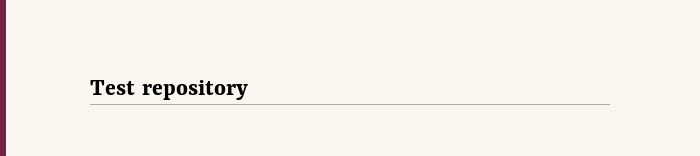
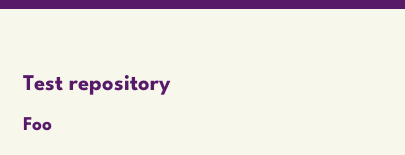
(248, 90) none -> [23,117,52,131] // Foo

